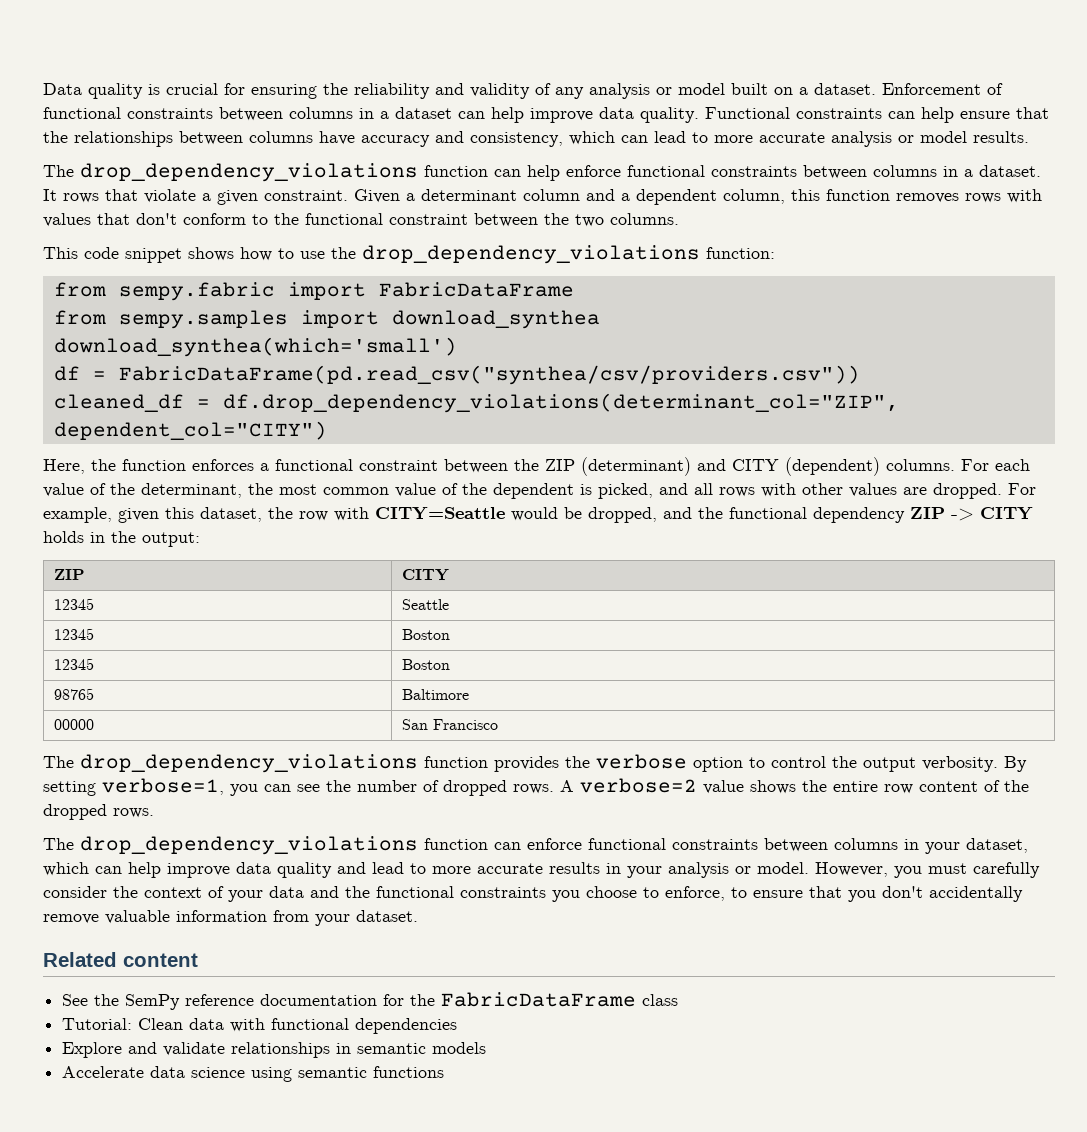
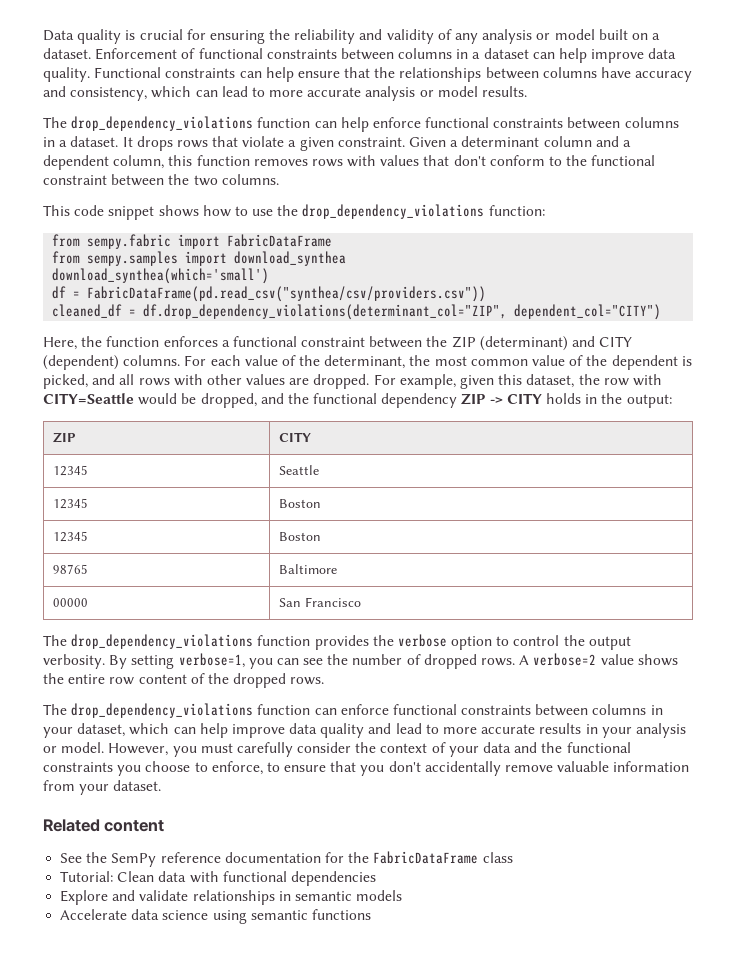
(57, 195) none -> [136,136,173,151] drops

